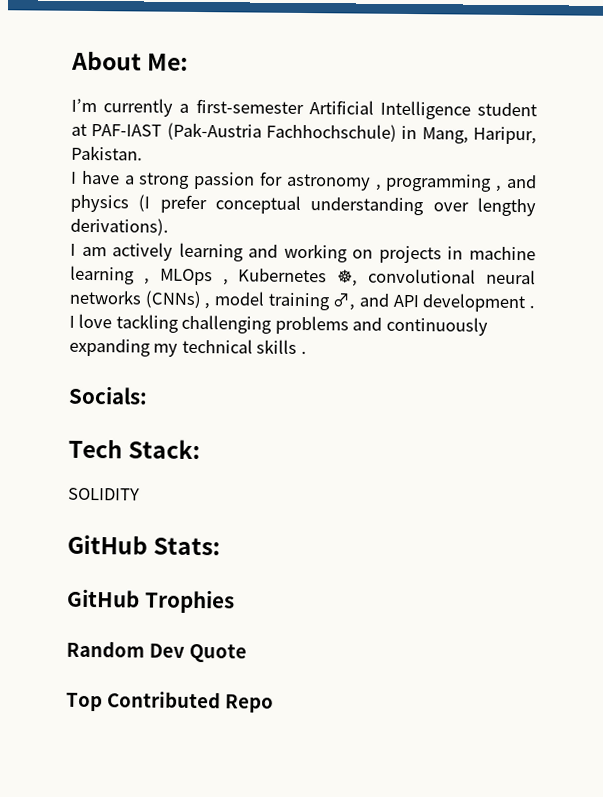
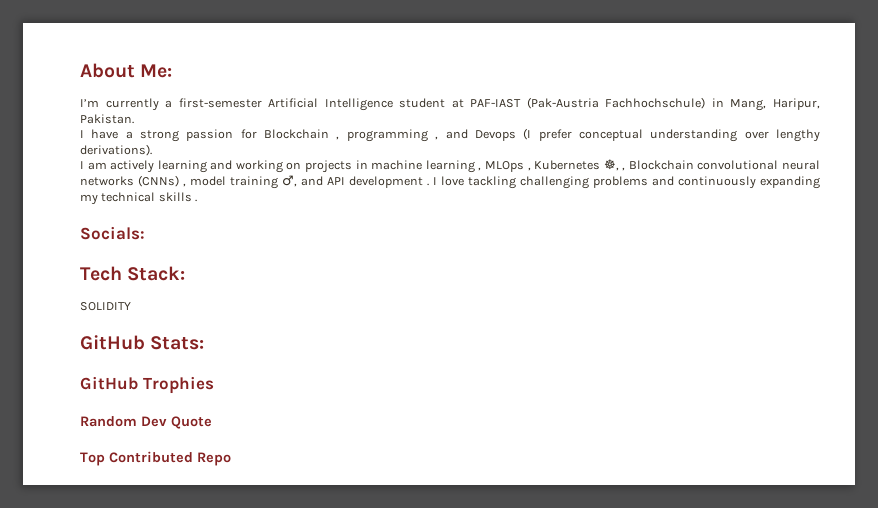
[285,173,371,191] astronomy -> [264,129,330,139] Blockchain
[70,194,129,213] physics -> [474,130,516,141] Devops
(359, 278) none -> [622,160,694,171] , Blockchain

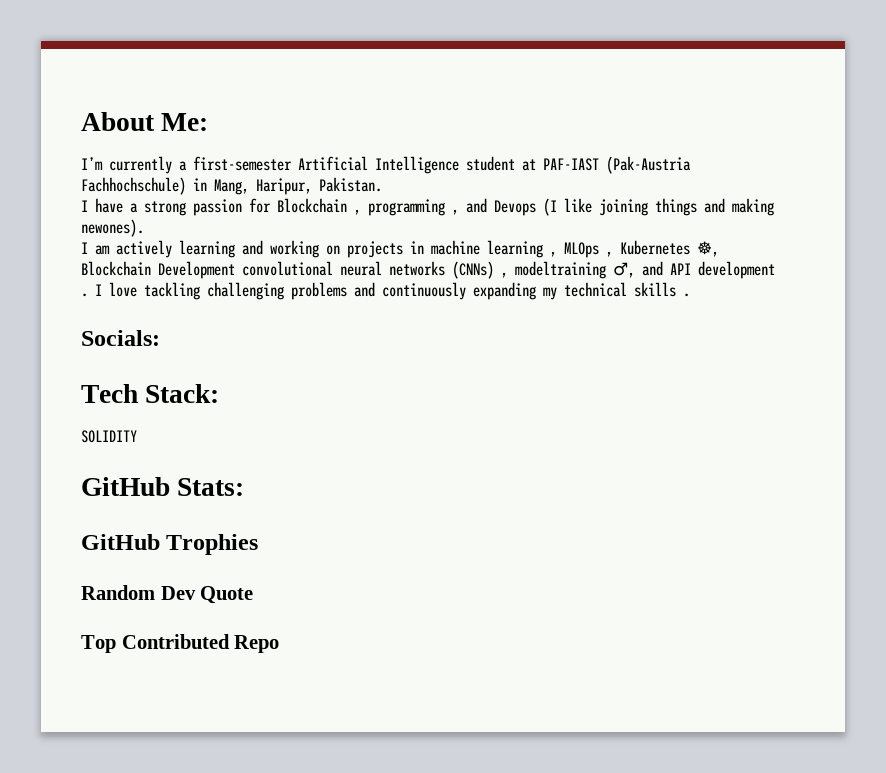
[538,129,821,142] [80,144,152,156] prefer conceptual understanding over lengthy derivations). -> [564,198,774,216] [81,219,144,237] like joining things and making newones).
[622,160,694,171] , Blockchain -> [81,261,235,279] Blockchain Development
[190,176,278,189] model training -> [515,261,606,279] modeltraining

